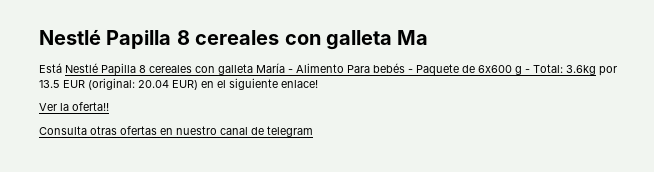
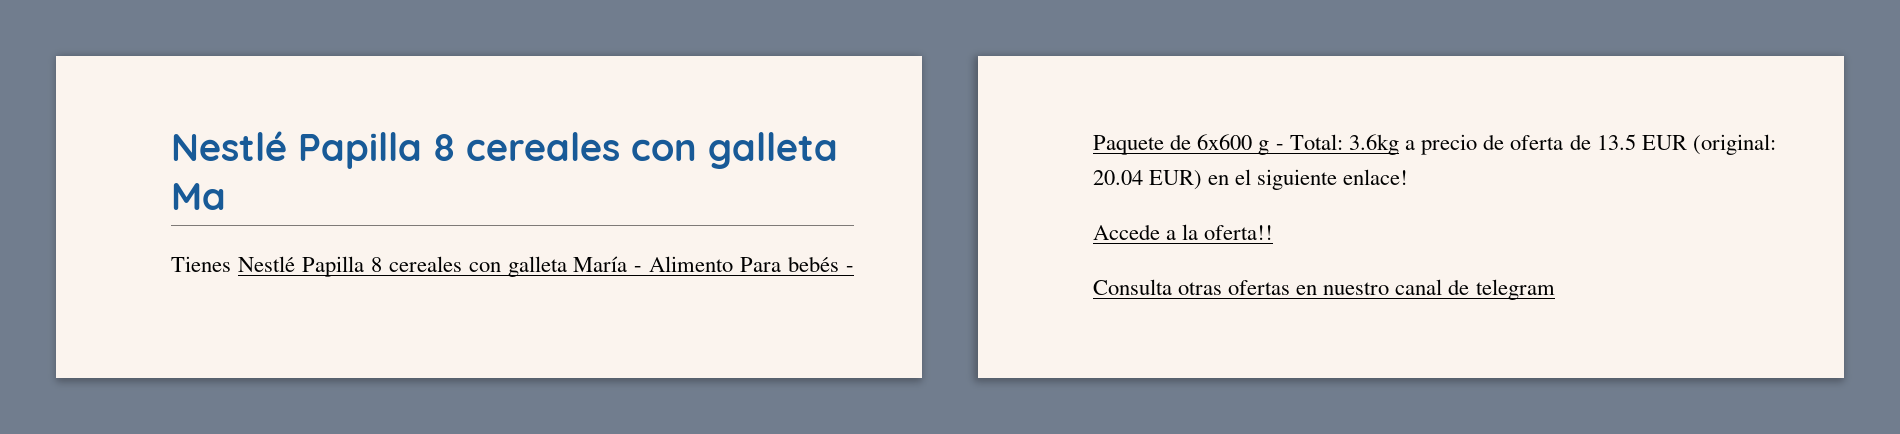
[39,63,62,73] Está -> [171,256,231,272] Tienes
[599,66,617,76] por -> [1405,134,1591,155] a precio de oferta de
[39,103,57,111] Ver -> [1093,224,1177,240] Accede a

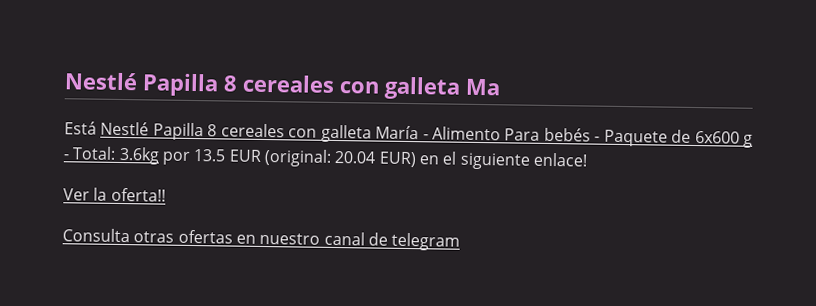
[171,256,231,272] Tienes -> [64,121,97,135] Está
[1405,134,1591,155] a precio de oferta de -> [161,151,190,165] por
[1093,224,1177,240] Accede a -> [63,188,90,201] Ver

